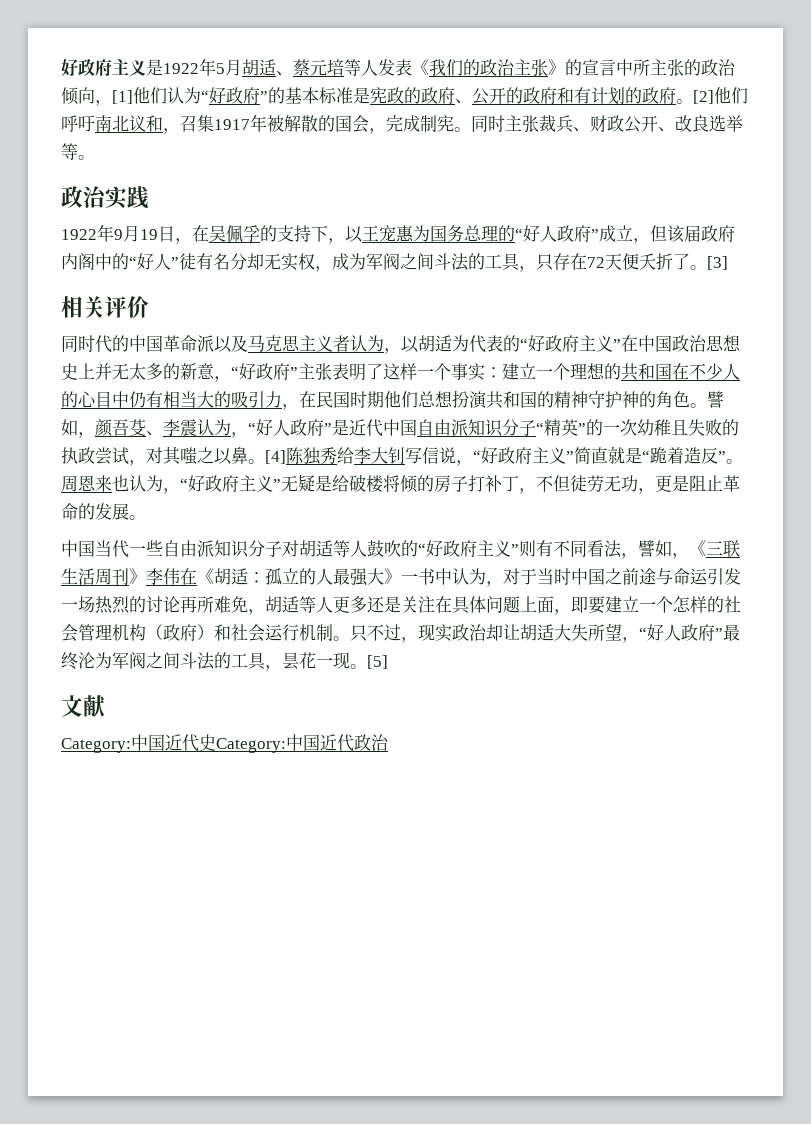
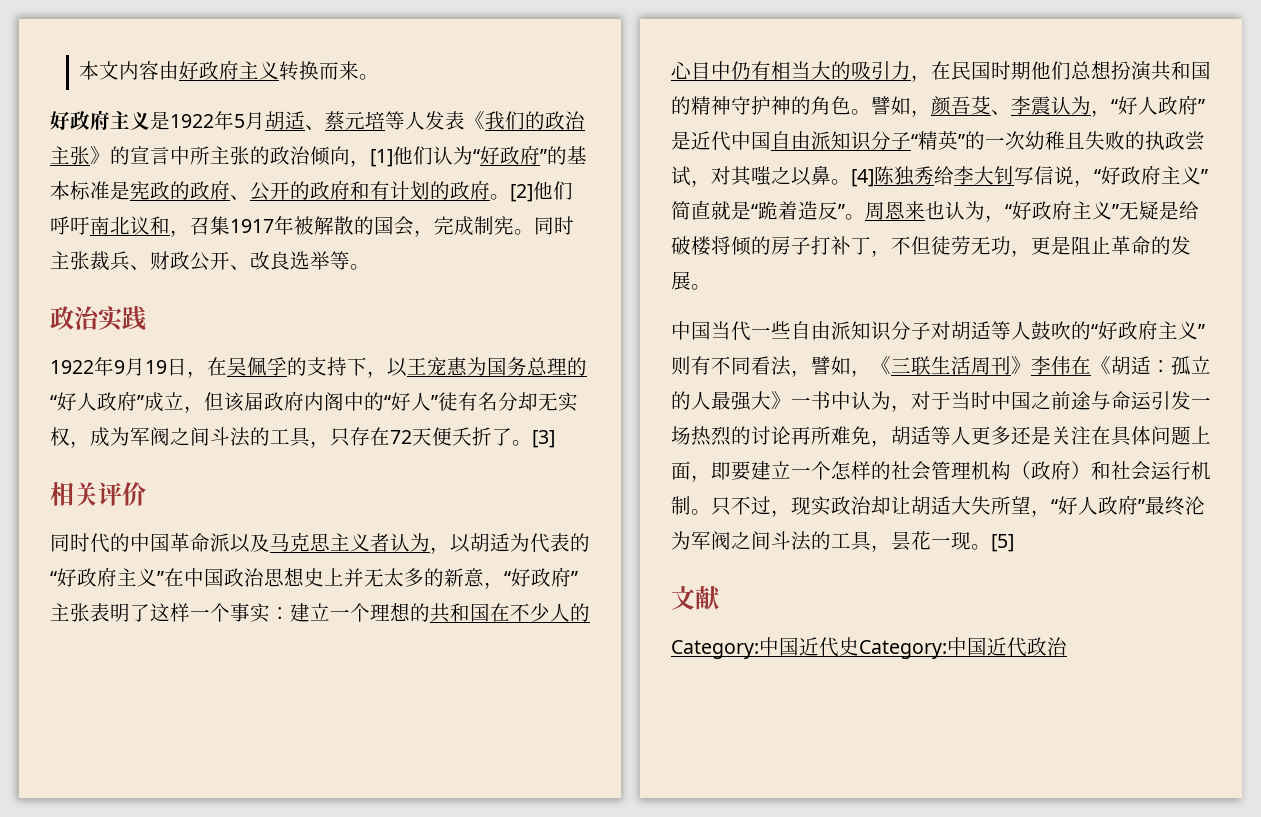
(61, 67) none -> [79,60,380,81] 本文内容由好政府主义转换而来。 //

